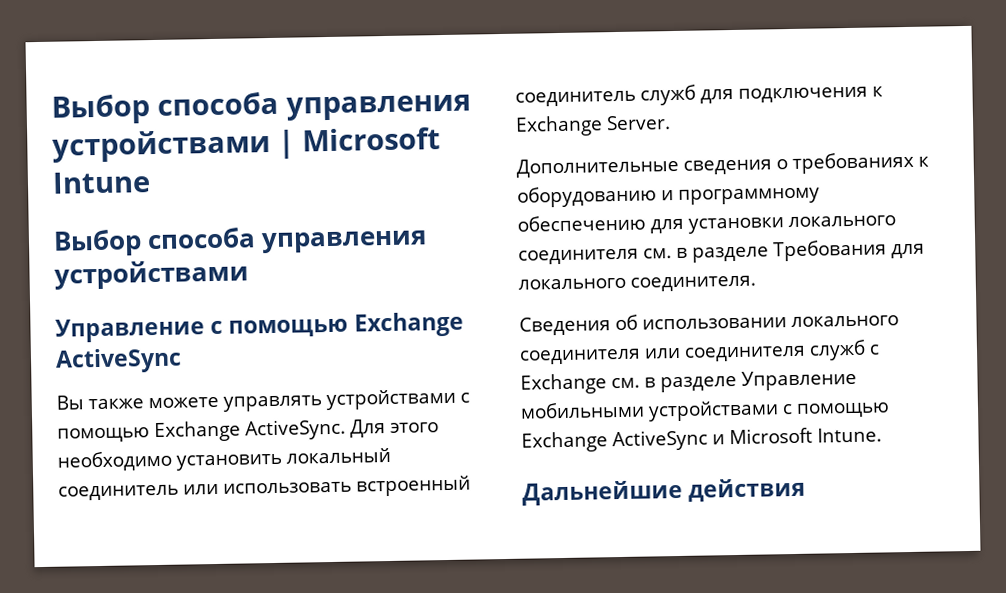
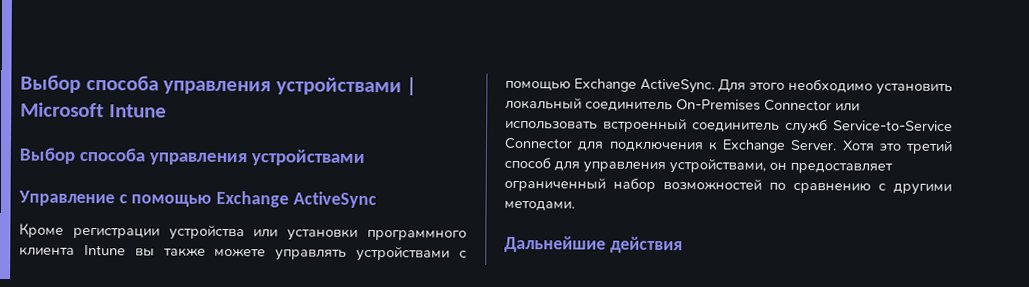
[56,395,84,410] Вы -> [19,223,468,241] [19,244,155,256] Кроме регистрации устройства или установки программного клиента Intune вы
(179, 492) none -> [676,99,832,112] On-Premises Connector
(696, 95) none -> [833,120,953,132] [504,137,573,150] Service-to-Service Connector
[516,151,929,178] [517,185,820,208] [517,214,896,234] [518,239,925,265] [518,275,756,292] [519,314,899,336] [519,339,880,365] [520,369,857,395] [520,400,890,422] [521,427,882,453] // Дополнительные сведения о требованиях к оборудованию и программному обеспечению для установки локального соединителя см. в разделе Требования для локального соединителя. // Сведения об использовании локального соединителя или соединителя служб с Exchange см. в разделе Управление мобильными устройствами с помощью Exchange ActiveSync и Microsoft Intune. -> [841,139,953,155] [504,156,893,174] [504,176,952,196] [504,200,575,211] Хотя это третий способ для управления устройствами, он предоставляет ограниченный набор возможностей по сравнению с другими методами.

